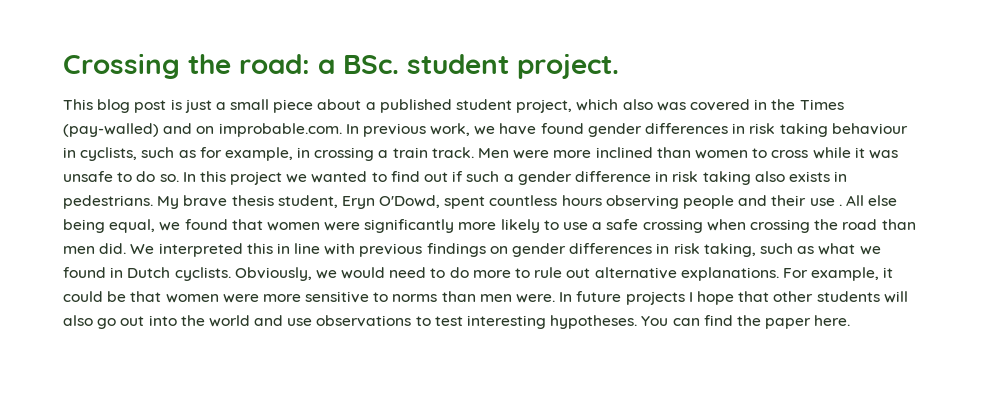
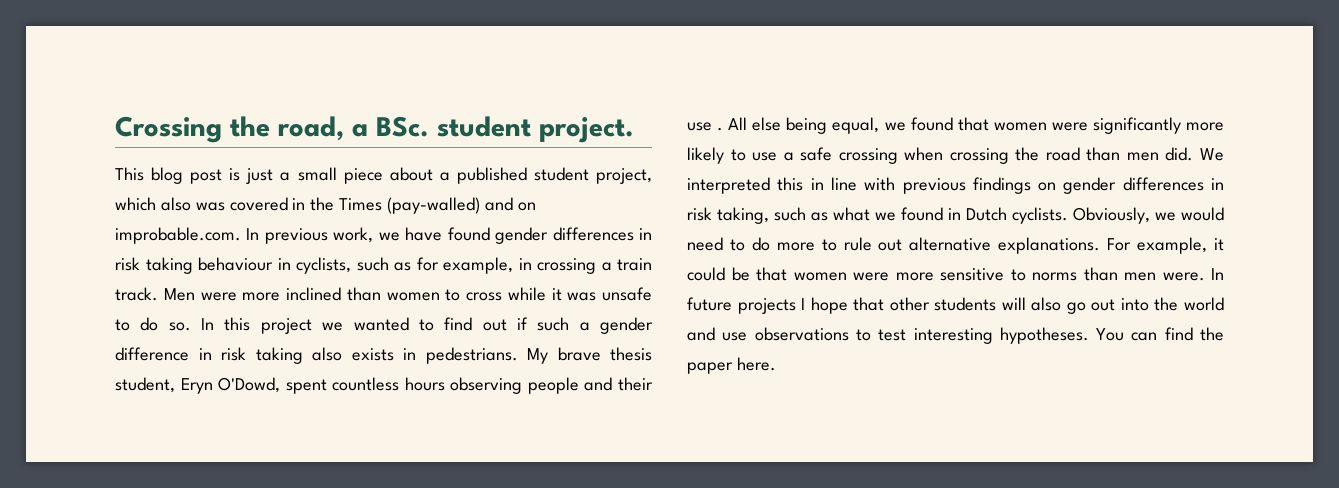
[239,54,310,74] road: -> [278,116,344,141] road,

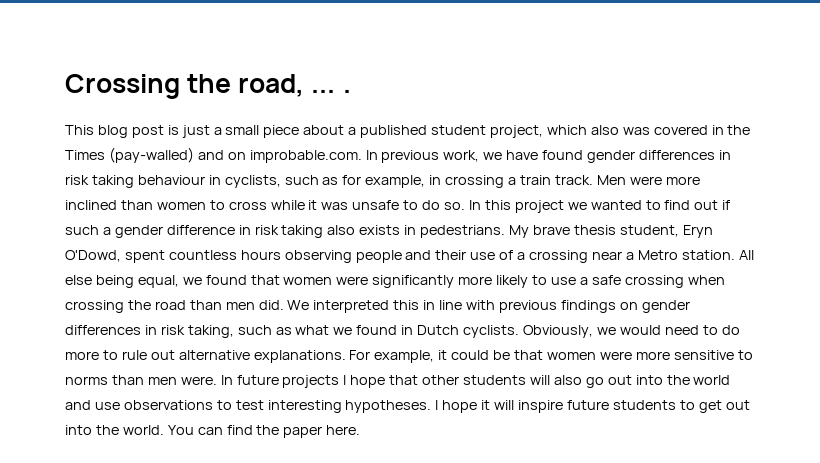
[352,116,634,143] a BSc. student project. -> [311,89,351,93] ... .
[717,127,724,131] . -> [499,250,735,263] of a crossing near a Metro station.
(1089, 335) none -> [435,400,750,413] [65,425,164,435] I hope it will inspire future students to get out into the world.

